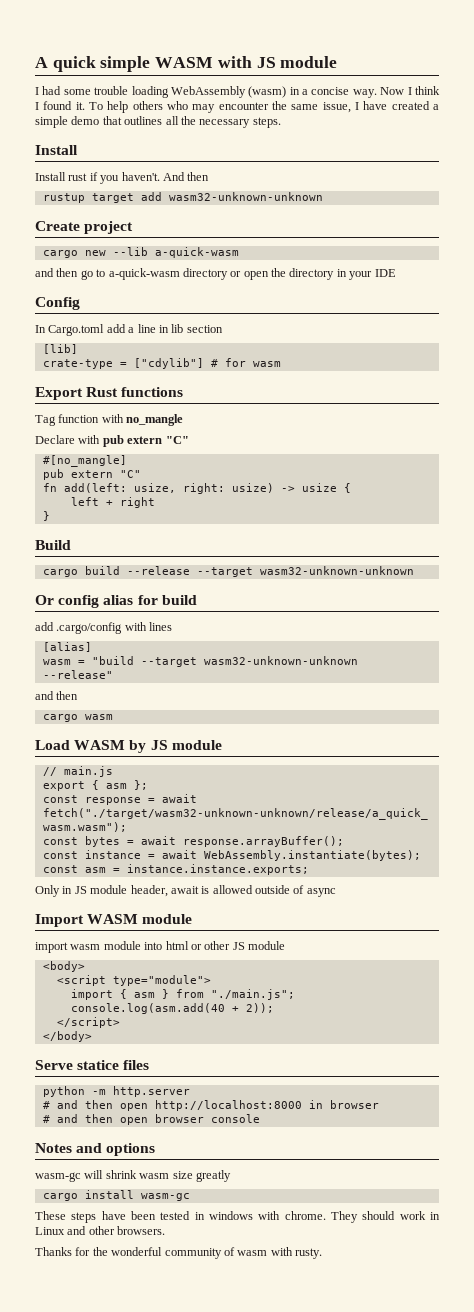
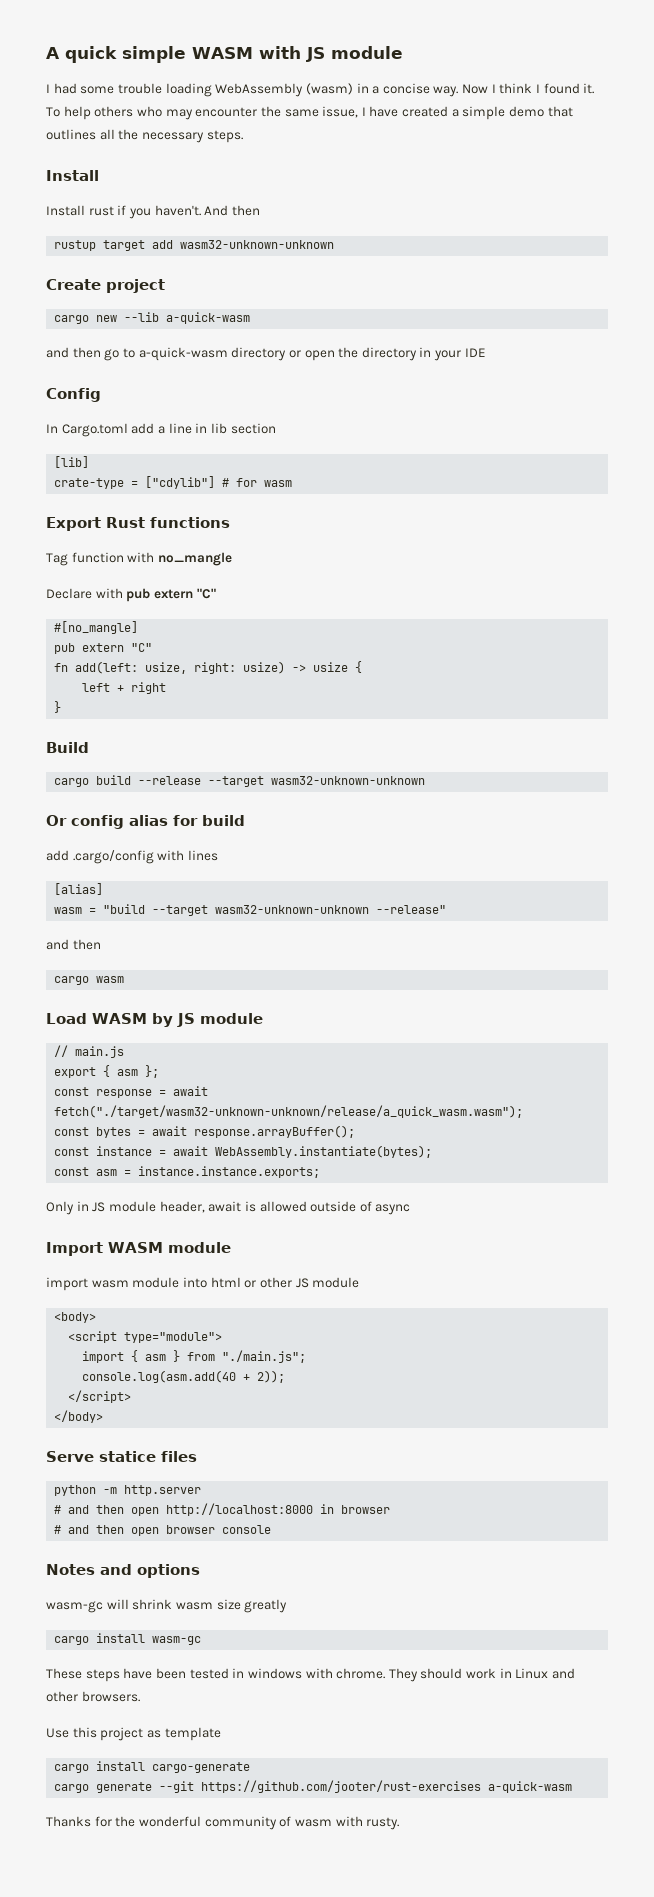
(166, 1230) none -> [46,1727,221,1741] [54,1761,251,1773] [54,1780,573,1793] // Use this project as template // cargo install cargo-generate // cargo generate --git https://github.com/jooter/rust-exercises a-quick-wasm

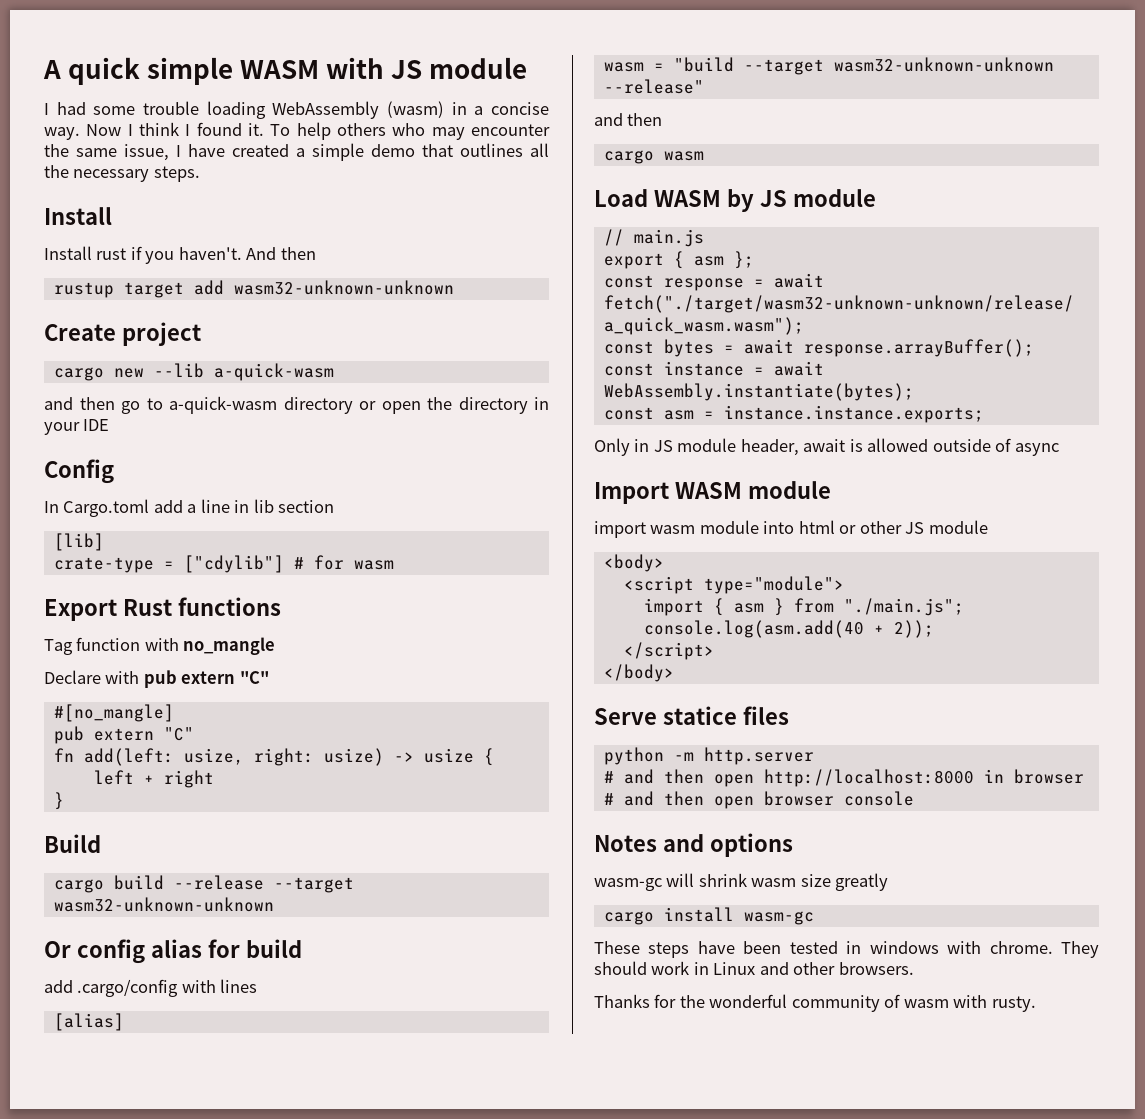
[46,1727,221,1741] [54,1761,251,1773] [54,1780,573,1793] // Use this project as template // cargo install cargo-generate // cargo generate --git https://github.com/jooter/rust-exercises a-quick-wasm -> (914, 968) none

